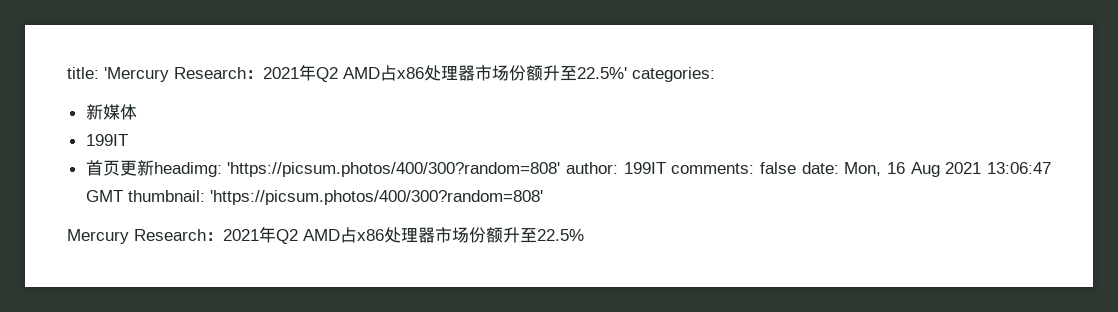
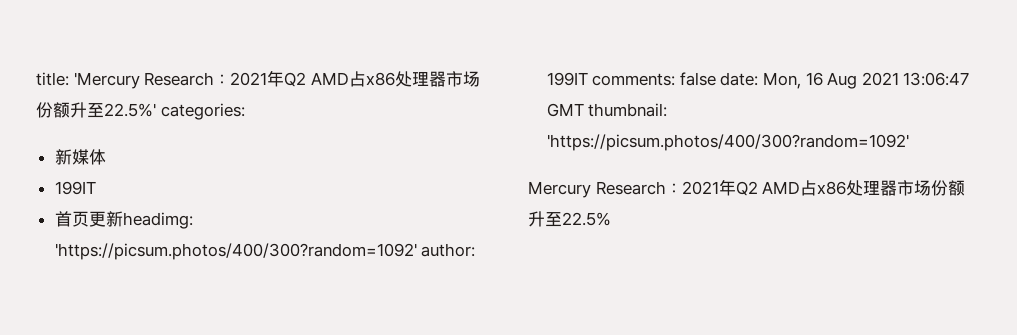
[227,162,561,177] 'https://picsum.photos/400/300?random=808' -> [54,243,417,260] 'https://picsum.photos/400/300?random=1092'
[209,190,543,205] 'https://picsum.photos/400/300?random=808' -> [546,134,909,151] 'https://picsum.photos/400/300?random=1092'

